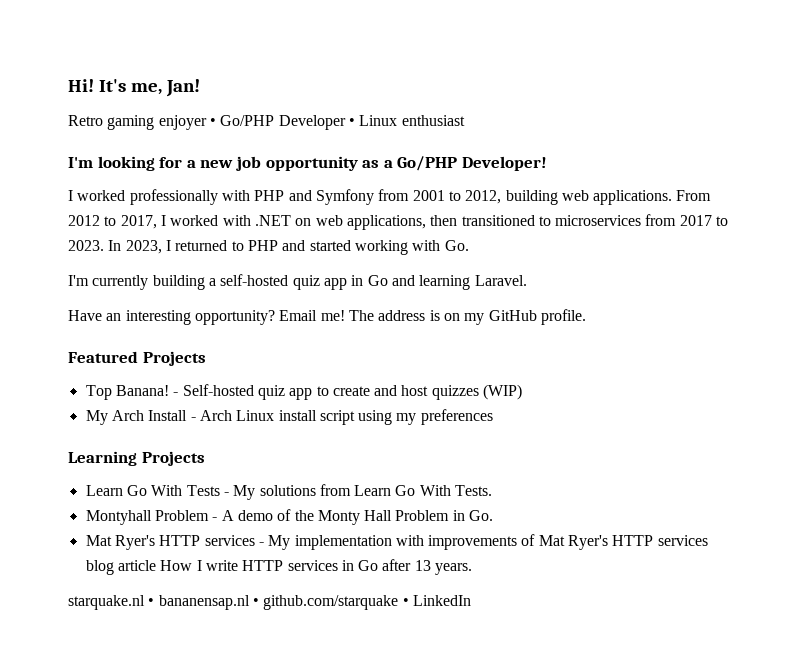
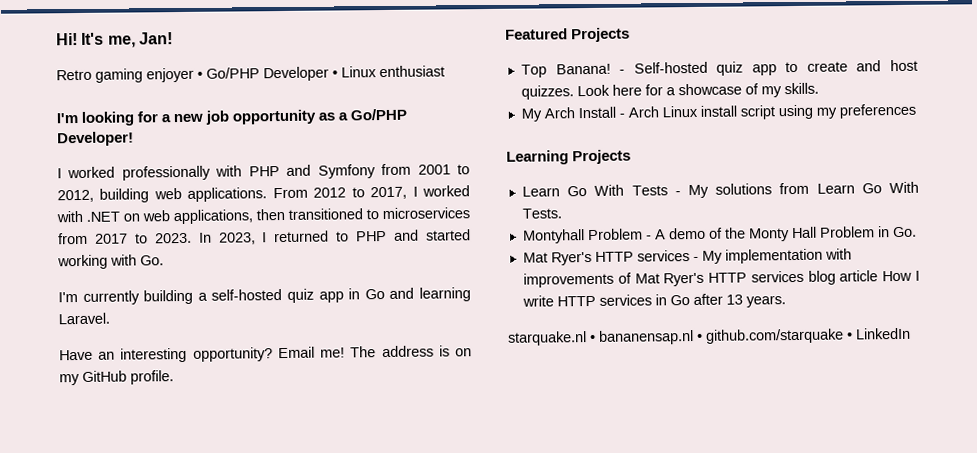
[431,384,523,400] quizzes (WIP) -> [520,82,819,100] quizzes. Look here for a showcase of my skills.

